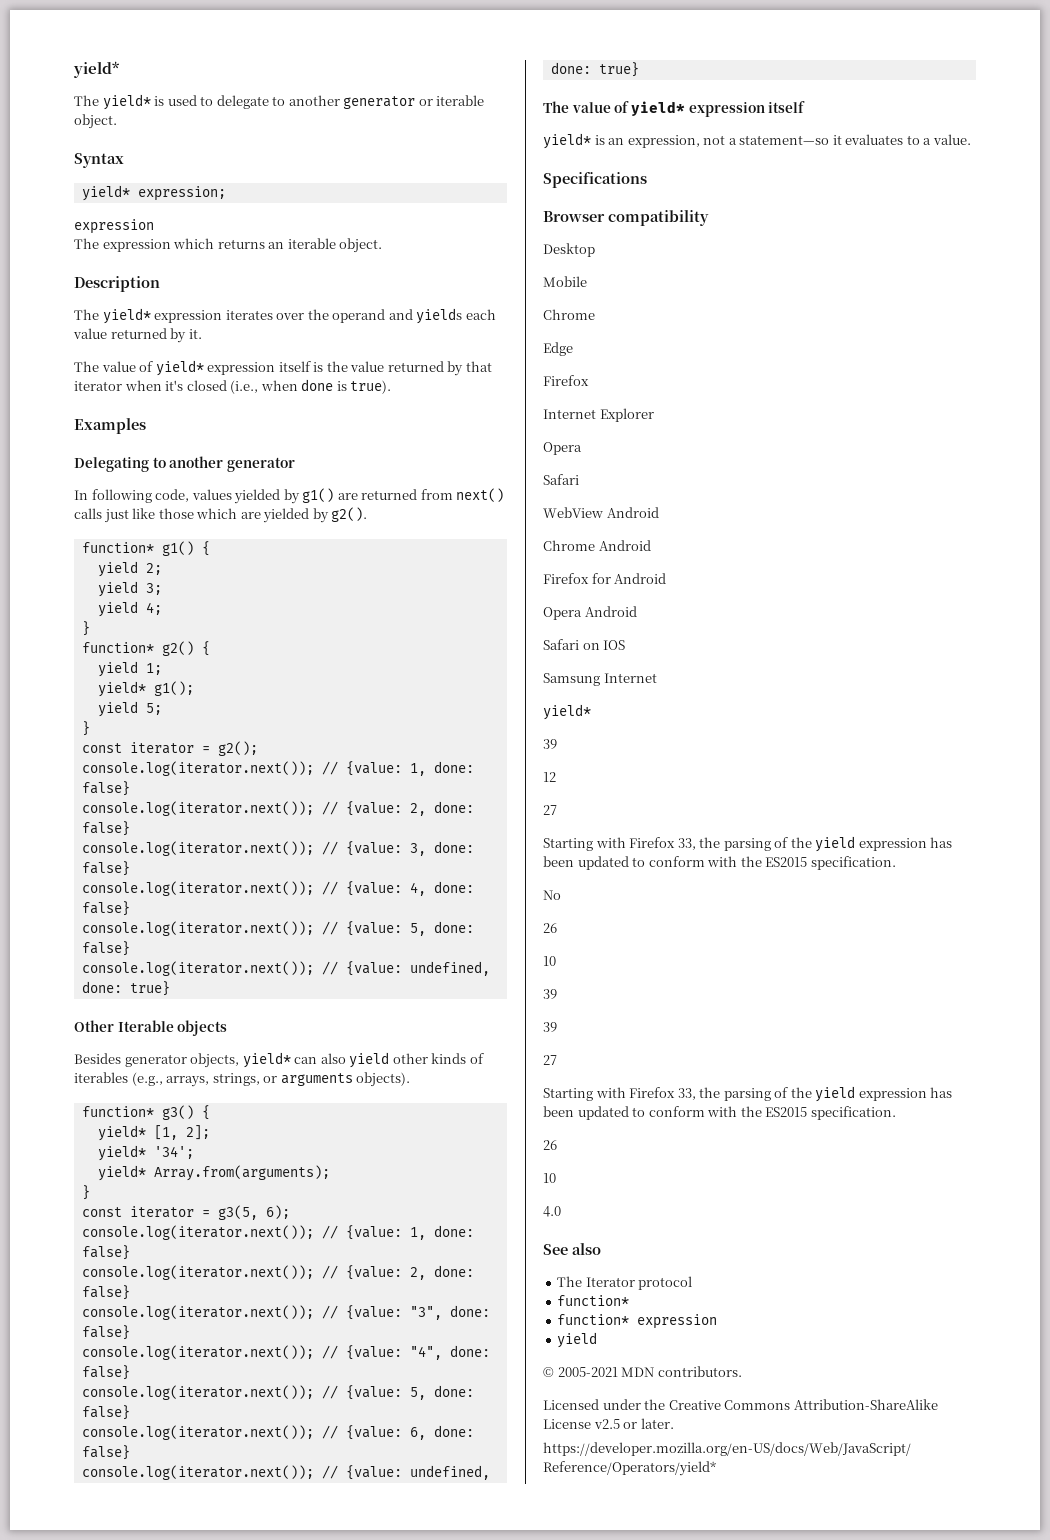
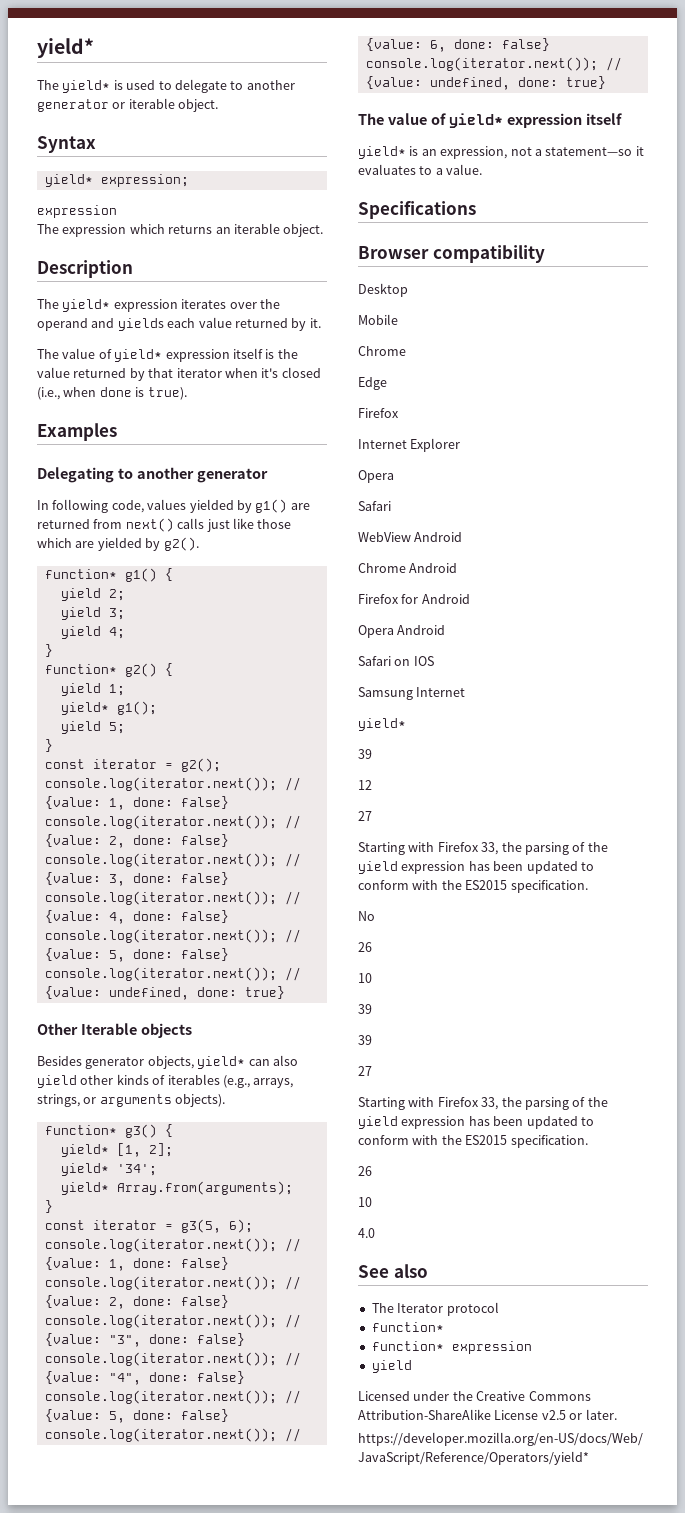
[543,1366,742,1377] // © 2005-2021 MDN contributors. -> (412, 1366) none

